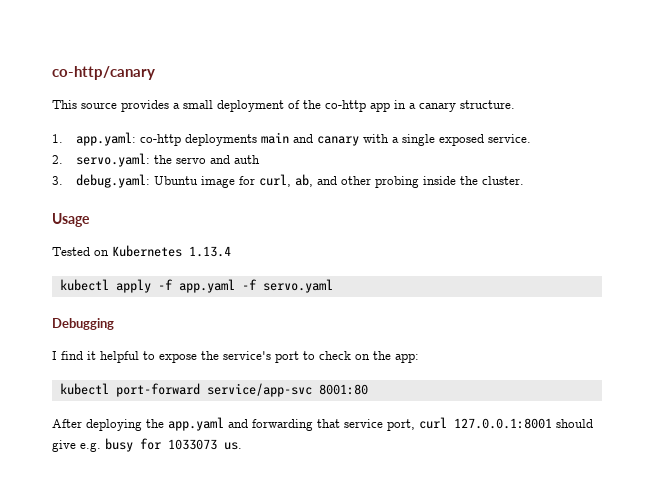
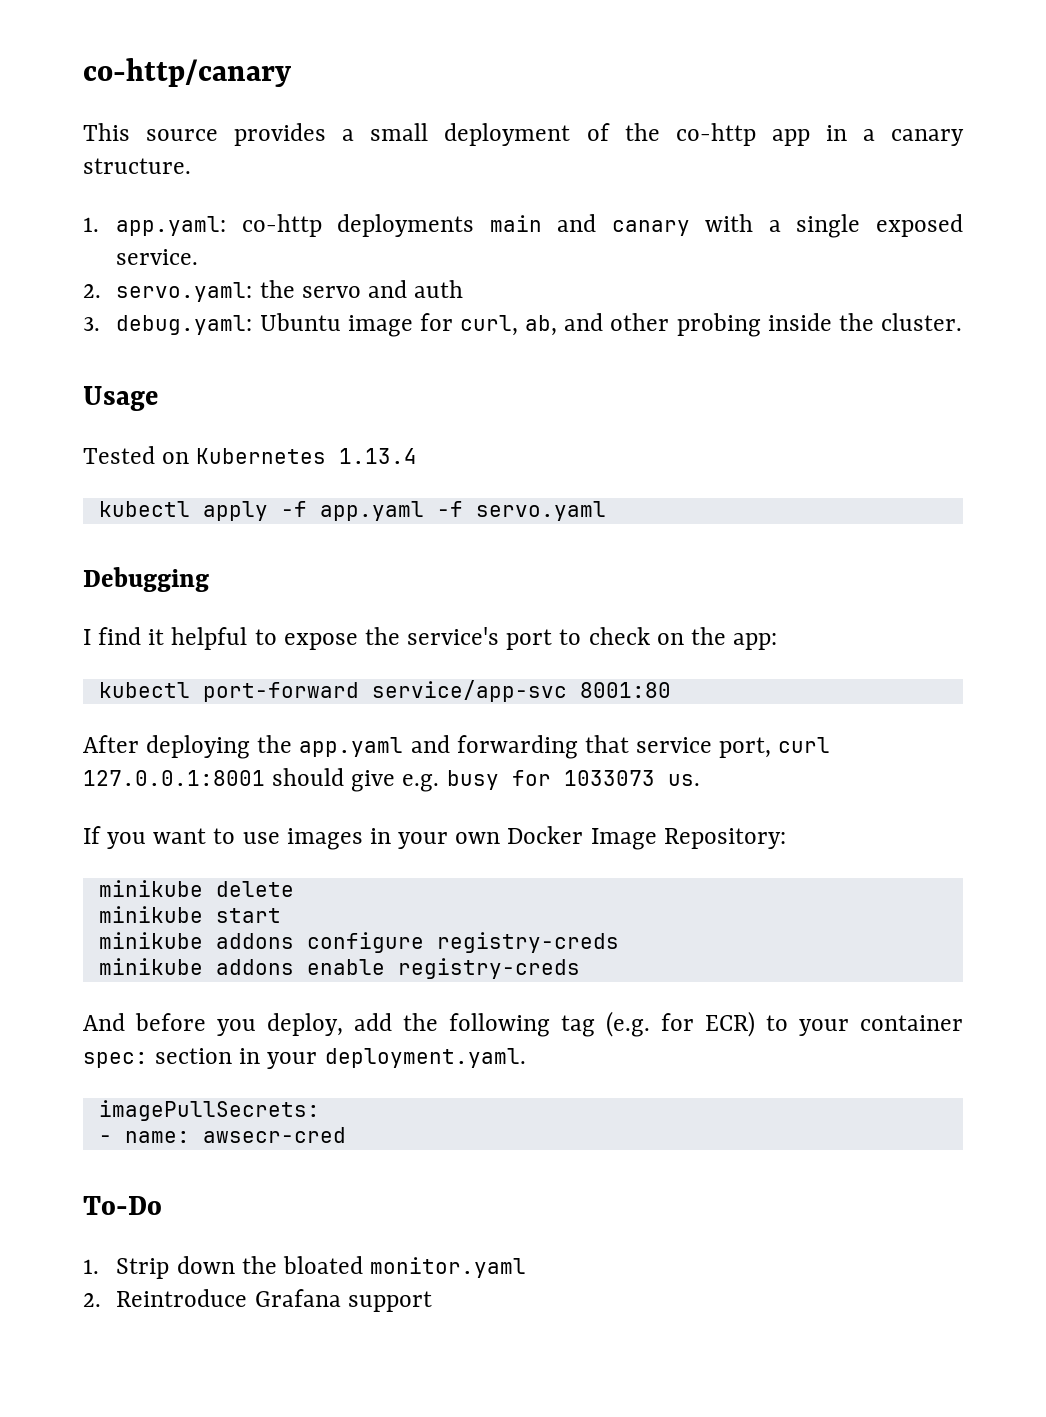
(242, 446) none -> [83,826,786,850] [98,880,294,897] [98,906,281,923] [98,932,619,953] [98,958,580,979] [83,1011,963,1037] [83,1048,526,1069] [98,1100,320,1121] [98,1127,346,1143] [83,1196,162,1215] [83,1256,527,1279] [83,1289,432,1312] // If you want to use images in your own Docker Image Repository: // minikube delete // minikube start // minikube addons configure registry-creds // minikube addons enable registry-creds // And before you deploy, add the following tag (e.g. for ECR) to your container spec: section in your deployment.yaml. // imagePullSecrets: // - name: awsecr-cred // To-Do // 1. Strip down the bloated monitor.yaml // 2. Reintroduce Grafana support

